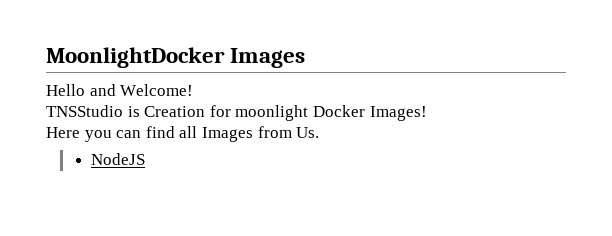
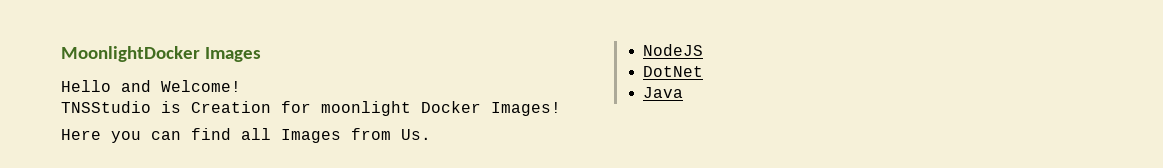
(145, 159) none -> [642,66,703,77] [642,87,683,98] // DotNet // Java

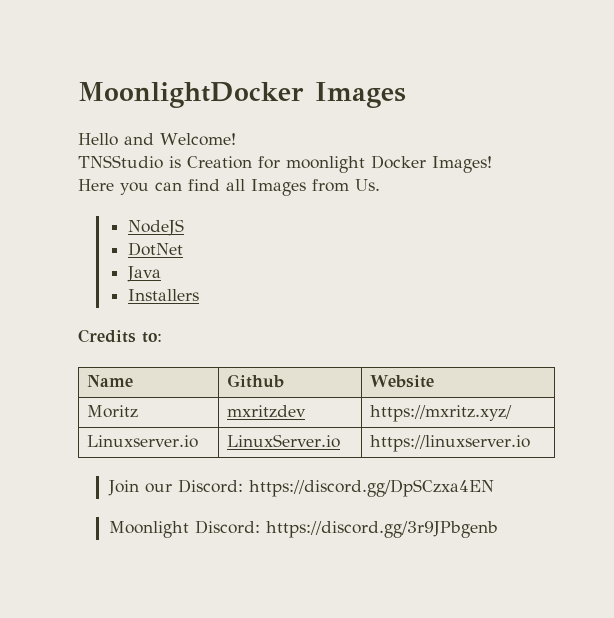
(683, 92) none -> [127,289,199,301] [78,329,162,343] [87,375,134,387] [227,374,285,388] [370,375,435,388] [87,405,139,418] [227,405,307,418] [370,405,513,422] [87,435,199,448] [227,434,341,448] [370,435,531,452] [107,479,494,497] [108,520,498,538] // Installers // Credits to: // Name | Github | Website // Moritz | mxritzdev | https://mxritz.xyz/ // Linuxserver.io | LinuxServer.io | https://linuxserver.io // Join our Discord: https://discord.gg/DpSCzxa4EN // Moonlight Discord: https://discord.gg/3r9JPbgenb

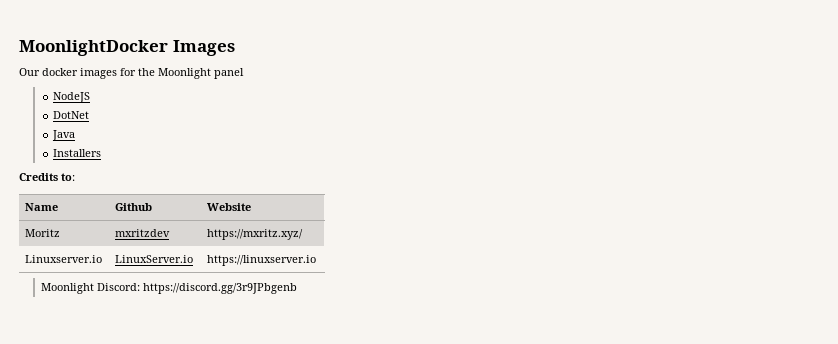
[78,133,236,146] [78,155,492,173] [78,179,380,196] Hello and Welcome! // TNSStudio is Creation for moonlight Docker Images! // Here you can find all Images from Us. -> [19,68,244,79] Our docker images for the Moonlight panel
[107,479,494,497] // Join our Discord: https://discord.gg/DpSCzxa4EN -> (317, 260) none

